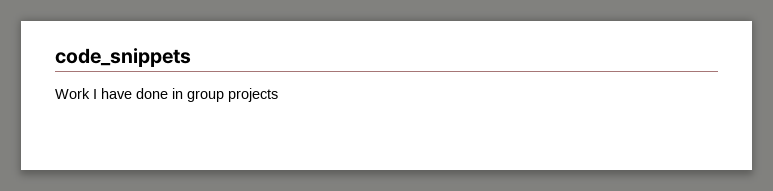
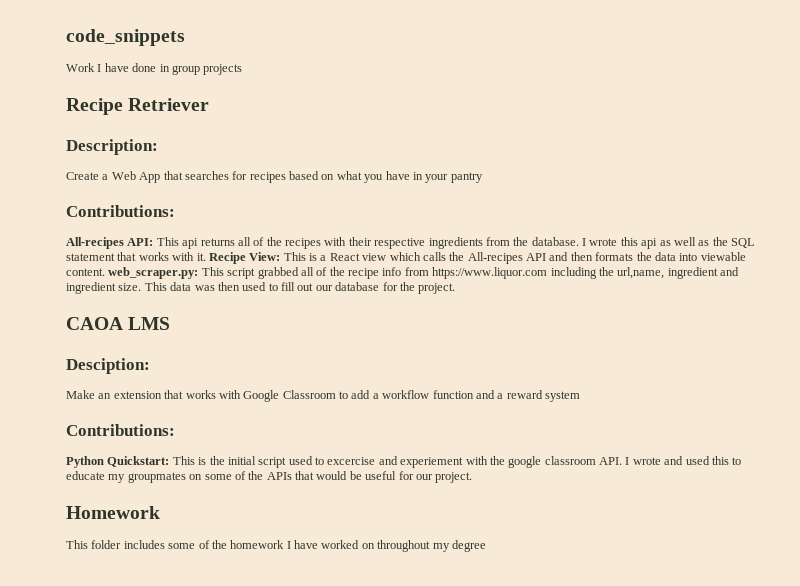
(278, 95) none -> [66,98,210,115] [66,139,158,155] [66,171,483,183] [66,205,175,217] [66,237,755,249] [66,252,746,264] [66,267,739,279] [66,282,456,294] [66,317,171,330] [66,358,150,374] [66,390,580,402] [66,424,175,436] [66,456,742,468] [66,471,473,483] [66,506,160,519] [66,540,486,552] // Recipe Retriever // Description: // Create a Web App that searches for recipes based on what you have in your pantry // Contributions: // All-recipes API: This api returns all of the recipes with their respective ingredients from the database. I wrote this api as well as the SQL statement that works with it. Recipe View: This is a React view which calls the All-recipes API and then formats the data into viewable content. web_scraper.py: This script grabbed all of the recipe info from https://www.liquor.com including the url,name, ingredient and ingredient size. This data was then used to fill out our database for the project. // CAOA LMS // Desciption: // Make an extension that works with Google Classroom to add a workflow function and a reward system // Contributions: // Python Quickstart: This is the initial script used to excercise and experiement with the google classroom API. I wrote and used this to educate my groupmates on some of the APIs that would be useful for our project. // Homework // This folder includes some of the homework I have worked on throughout my degree

